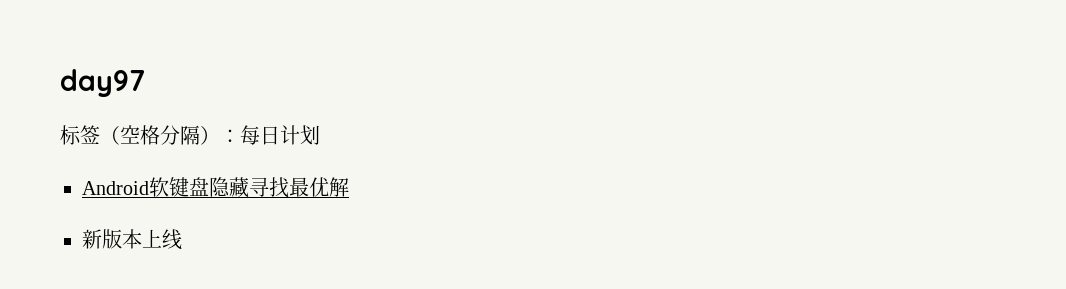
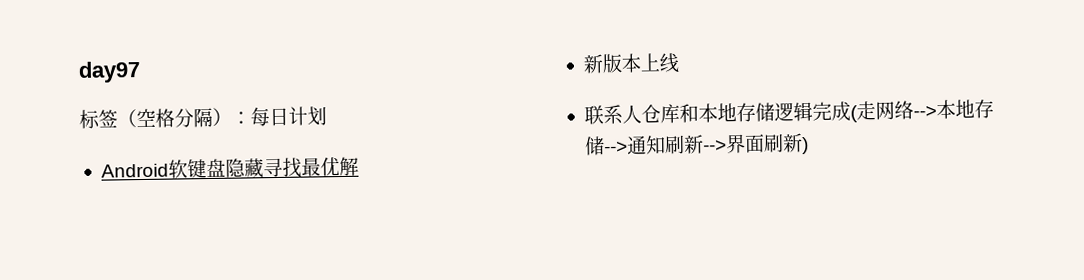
(182, 239) none -> [583,99,994,125] [583,133,809,156] // 联系人仓库和本地存储逻辑完成(走网络-->本地存储-->通知刷新-->界面刷新)

